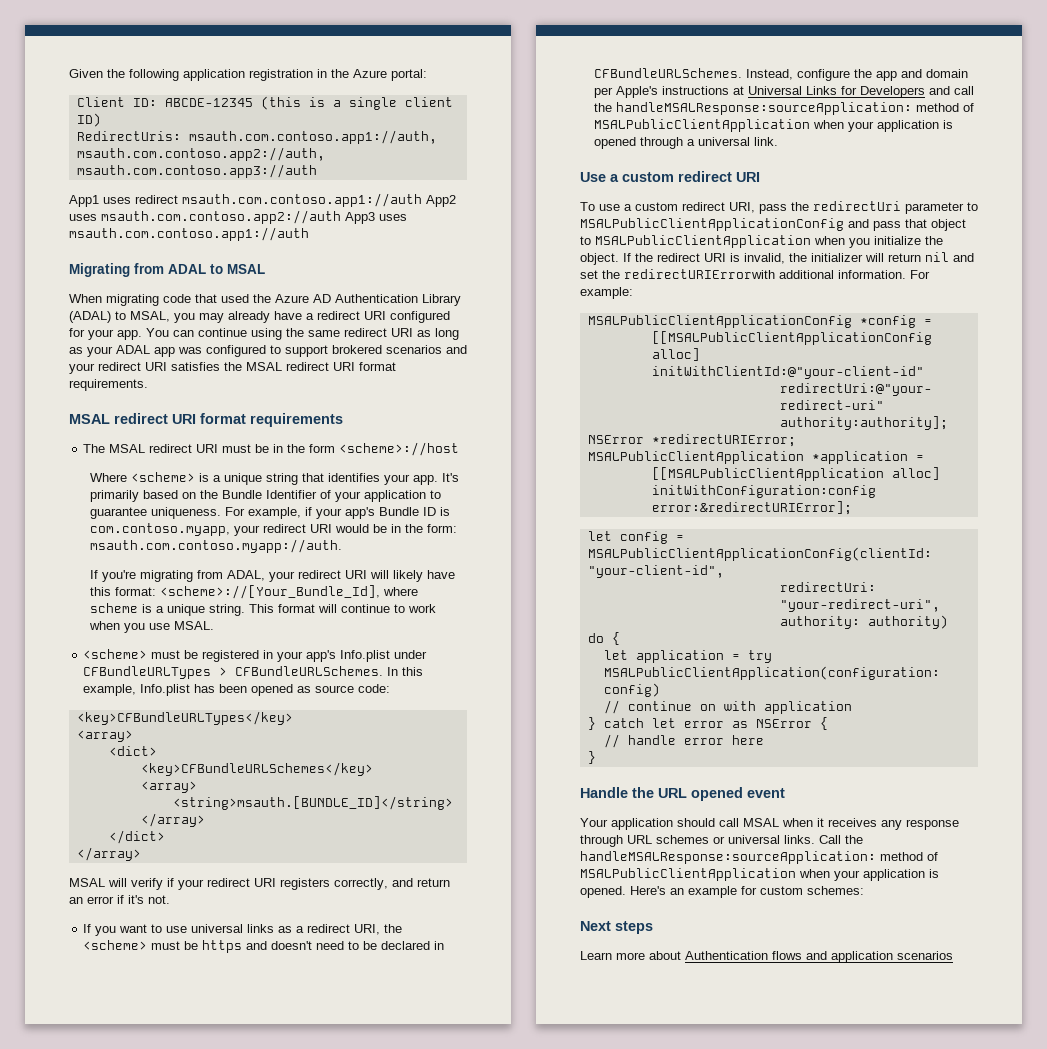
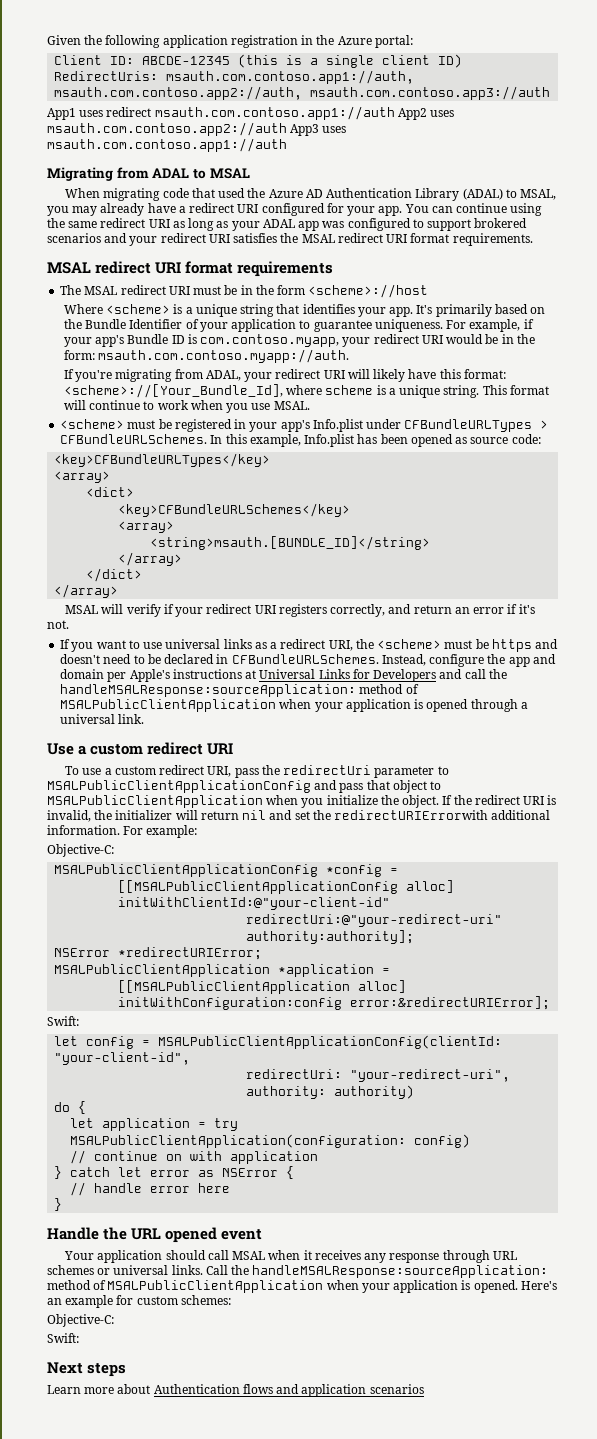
(633, 293) none -> [47,844,114,857] // Objective-C:
(852, 508) none -> [47,1016,79,1026] // Swift:
(864, 890) none -> [47,1314,114,1327] [47,1333,79,1343] // Objective-C: // Swift:

